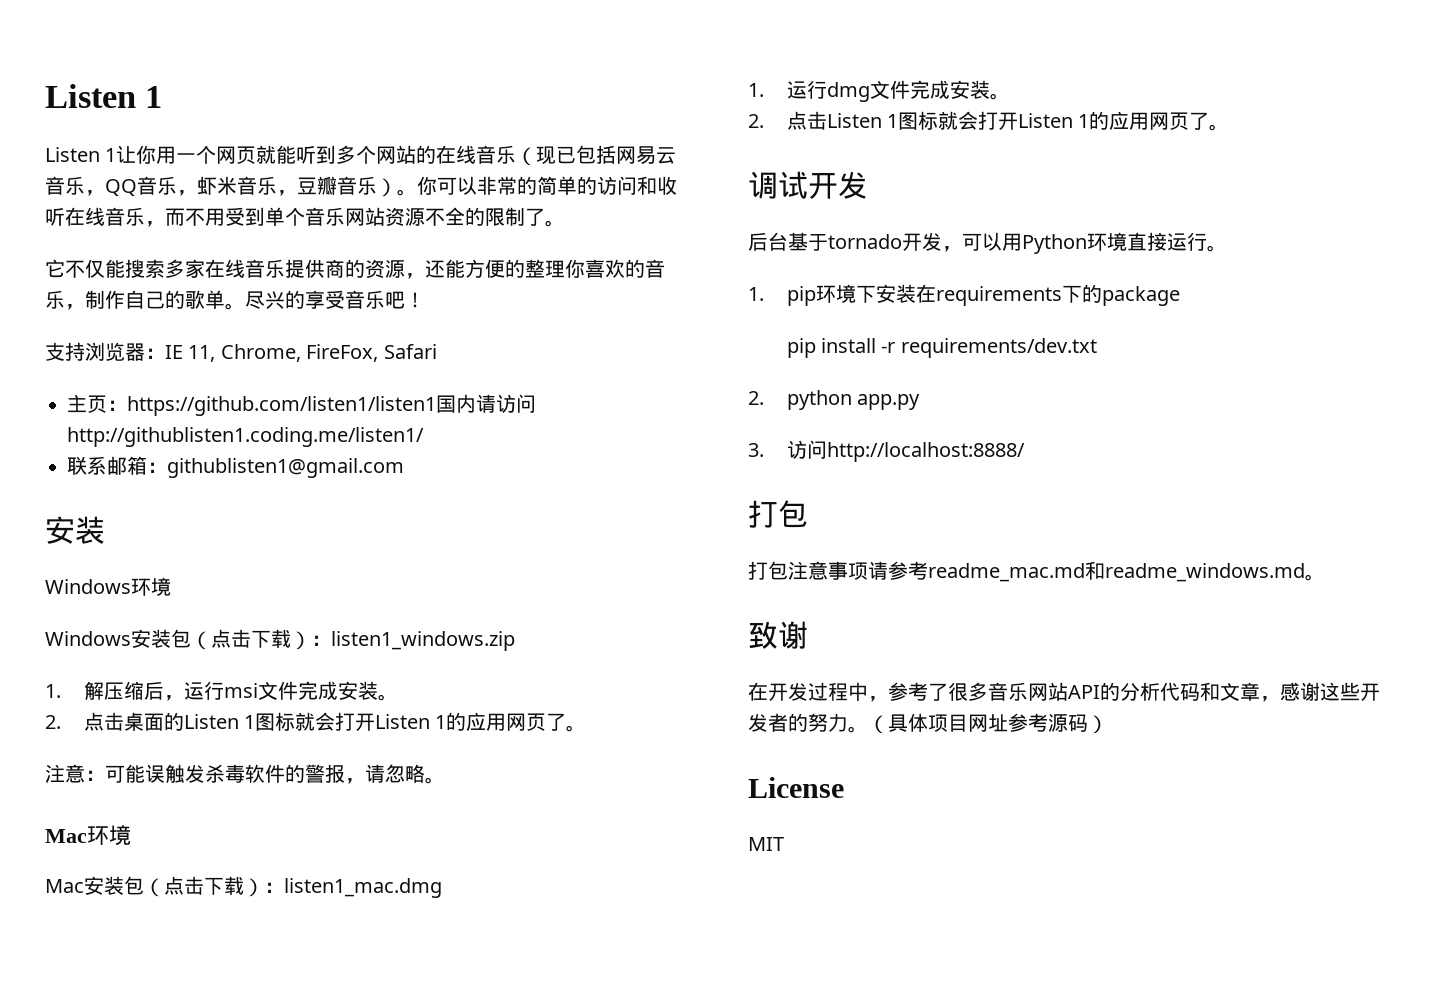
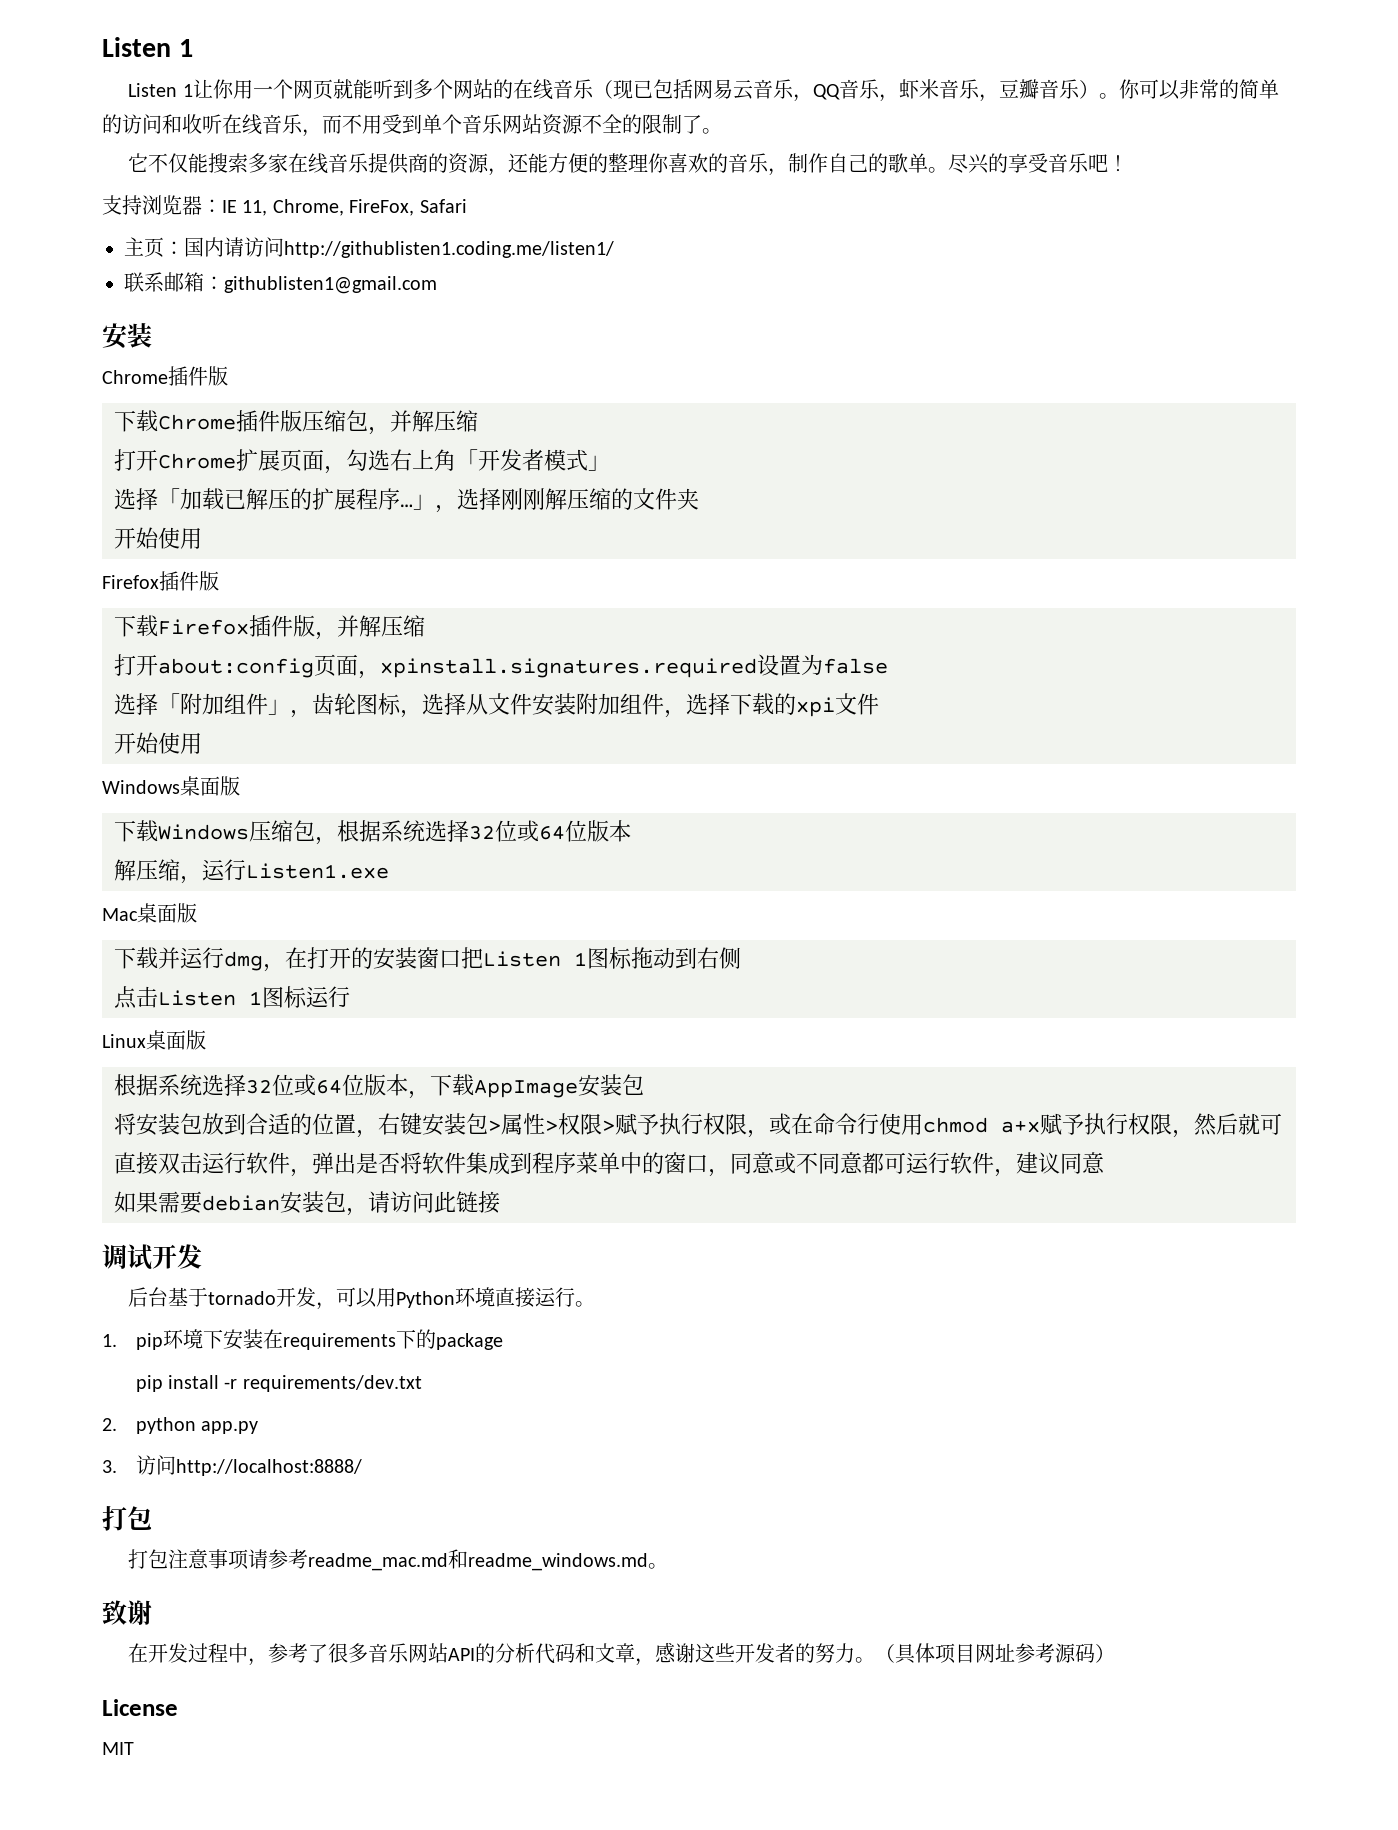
[127,396,436,416] https://github.com/listen1/listen1 -> (184, 248) none
[45,577,171,596] [45,629,515,651] [45,681,398,701] [45,712,587,732] [45,764,445,784] [45,825,131,846] [45,876,442,898] [748,80,1010,102] [748,111,1230,131] Windows环境 // Windows安装包（点击下载）：listen1_windows.zip // 1.解压缩后，运行msi文件完成安装。 // 2.点击桌面的Listen 1图标就会打开Listen 1的应用网页了。 // 注意：可能误触发杀毒软件的警报，请忽略。 // Mac环境 // Mac安装包（点击下载）：listen1_mac.dmg // 1.运行dmg文件完成安装。 // 2.点击Listen 1图标就会打开Listen 1的应用网页了。 -> [102,366,228,386] [114,410,478,435] [114,449,610,474] [114,488,699,513] [114,527,202,549] [102,571,219,591] [114,615,425,640] [114,654,888,679] [114,693,879,718] [114,732,202,754] [102,776,240,796] [114,820,631,845] [114,859,389,884] [102,903,197,923] [114,947,741,972] [114,986,350,1009] [102,1030,206,1050] [114,1074,644,1099] [114,1113,1282,1138] [114,1152,1105,1177] [114,1191,500,1216] Chrome插件版 // 下载Chrome插件版压缩包，并解压缩 // 打开Chrome扩展页面，勾选右上角「开发者模式」 // 选择「加载已解压的扩展程序…」，选择刚刚解压缩的文件夹 // 开始使用 // Firefox插件版 // 下载Firefox插件版，并解压缩 // 打开about:config页面，xpinstall.signatures.required设置为false // 选择「附加组件」，齿轮图标，选择从文件安装附加组件，选择下载的xpi文件 // 开始使用 // Windows桌面版 // 下载Windows压缩包，根据系统选择32位或64位版本 // 解压缩，运行Listen1.exe // Mac桌面版 // 下载并运行dmg，在打开的安装窗口把Listen 1图标拖动到右侧 // 点击Listen 1图标运行 // Linux桌面版 // 根据系统选择32位或64位版本，下载AppImage安装包 // 将安装包放到合适的位置，右键安装包>属性>权限>赋予执行权限，或在命令行使用chmod a+x赋予执行权限，然后就可直接双击运行软件，弹出是否将软件集成到程序菜单中的窗口，同意或不同意都可运行软件，建议同意 // 如果需要debian安装包，请访问此链接

